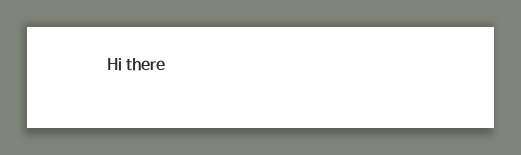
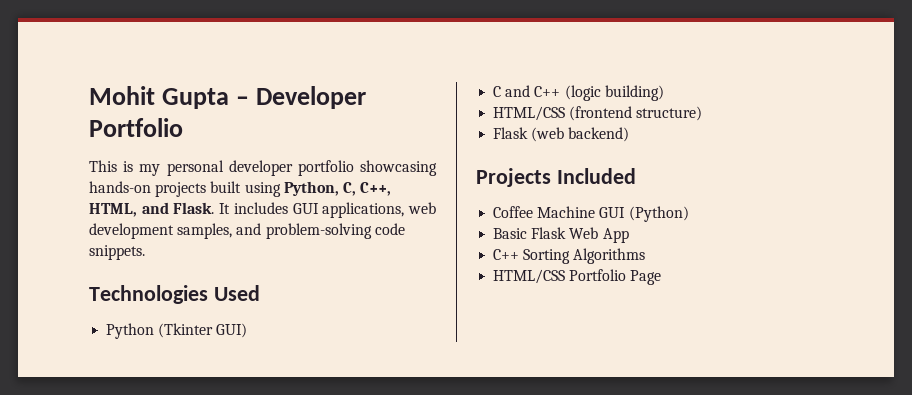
[107,58,166,71] Hi there -> [89,86,366,109] [89,118,183,137] [89,160,437,176] [89,181,392,197] [89,202,437,218] [89,223,405,239] [89,245,145,260] [89,285,260,304] [106,323,248,339] [493,85,664,101] [493,106,703,121] [493,127,630,142] [476,168,636,187] [493,206,689,222] [493,227,629,243] [493,248,646,264] [493,269,662,285] Mohit Gupta – Developer Portfolio // This is my personal developer portfolio showcasing hands-on projects built using Python, C, C++, HTML, and Flask. It includes GUI applications, web development samples, and problem-solving code snippets. // Technologies Used // Python (Tkinter GUI) // C and C++ (logic building) // HTML/CSS (frontend structure) // Flask (web backend) // Projects Included // Coffee Machine GUI (Python) // Basic Flask Web App // C++ Sorting Algorithms // HTML/CSS Portfolio Page

